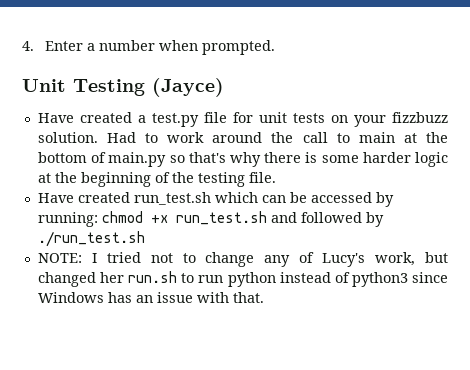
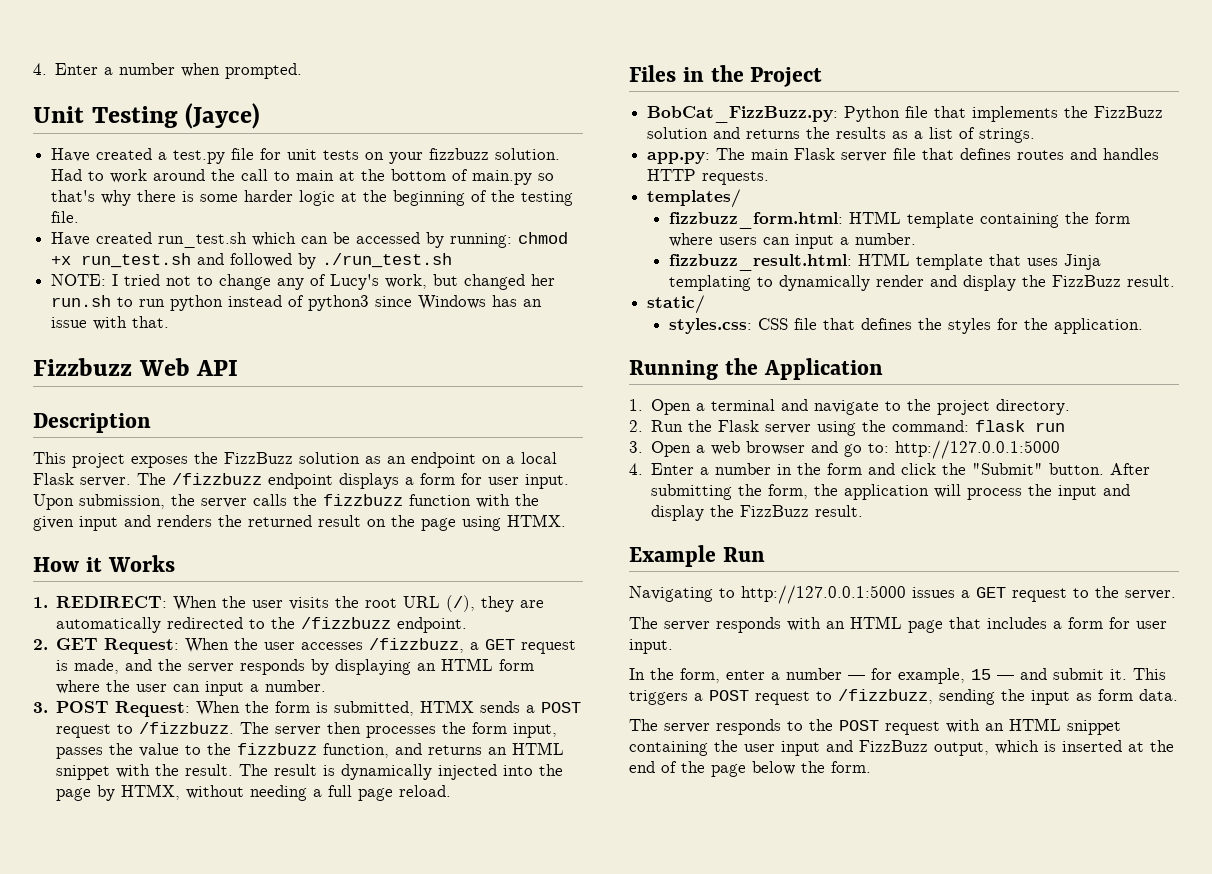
(264, 297) none -> [33,358,239,376] [33,413,151,433] [33,452,557,468] [33,473,569,489] [33,494,539,510] [33,514,566,531] [33,555,175,572] [33,595,545,612] [56,617,468,633] [33,638,577,654] [56,658,535,675] [56,680,327,696] [33,700,582,717] [56,722,558,738] [56,742,565,759] [56,764,564,780] [56,784,452,801] [629,65,823,87] [647,106,1164,123] [647,127,1036,143] [647,148,1160,164] [647,169,770,185] [647,189,742,208] [669,211,1131,229] [669,233,917,249] [669,253,1102,271] [669,275,1176,291] [647,295,706,314] [669,318,1144,334] [629,358,883,380] [629,399,1071,415] [629,420,1066,436] [629,440,1061,459] [629,463,1151,475] [651,484,1131,500] [651,505,864,521] [629,545,765,567] [629,585,1176,604] [629,616,1167,633] [629,639,673,654] [629,668,1166,684] [629,689,1178,705] [629,718,1121,735] [629,740,1174,756] [629,761,871,777] // Fizzbuzz Web API // Description // This project exposes the FizzBuzz solution as an endpoint on a local Flask server. The /fizzbuzz endpoint displays a form for user input. Upon submission, the server calls the fizzbuzz function with the given input and renders the returned result on the page using HTMX. // How it Works // 1. REDIRECT: When the user visits the root URL (/), they are automatically redirected to the /fizzbuzz endpoint. // 2. GET Request: When the user accesses /fizzbuzz, a GET request is made, and the server responds by displaying an HTML form where the user can input a number. // 3. POST Request: When the form is submitted, HTMX sends a POST request to /fizzbuzz. The server then processes the form input, passes the value to the fizzbuzz function, and returns an HTML snippet with the result. The result is dynamically injected into the page by HTMX, without needing a full page reload. // Files in the Project // BobCat_FizzBuzz.py: Python file that implements the FizzBuzz solution and returns the results as a list of strings. // app.py: The main Flask server file that defines routes and handles HTTP requests. // templates/ // fizzbuzz_form.html: HTML template containing the form where users can input a number. // fizzbuzz_result.html: HTML template that uses Jinja templating to dynamically render and display the FizzBuzz result. // static/ // styles.css: CSS file that defines the styles for the application. // Running the Application // 1. Open a terminal and navigate to the project directory. // 2. Run the Flask server using the command: flask run // 3. Open a web browser and go to: http://127.0.0.1:5000 // 4. Enter a number in the form and click the "Submit" button. After submitting the form, the application will process the input and display the FizzBuzz result. // Example Run // Navigating to http://127.0.0.1:5000 issues a GET request to the server. // The server responds with an HTML page that includes a form for user input. // In the form, enter a number — for example, 15 — and submit it. This triggers a POST request to /fizzbuzz, sending the input as form data. // The server responds to the POST request with an HTML snippet containing the user input and FizzBuzz output, which is inserted at the end of the page below the form.

